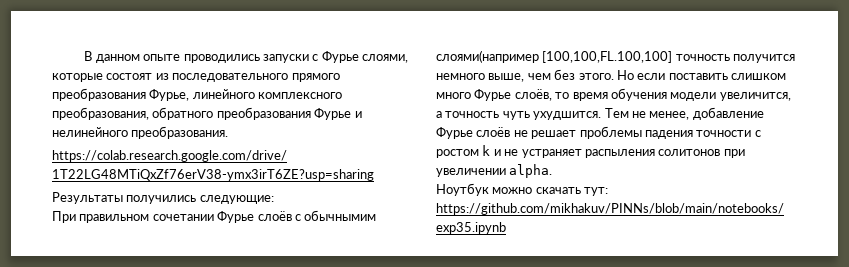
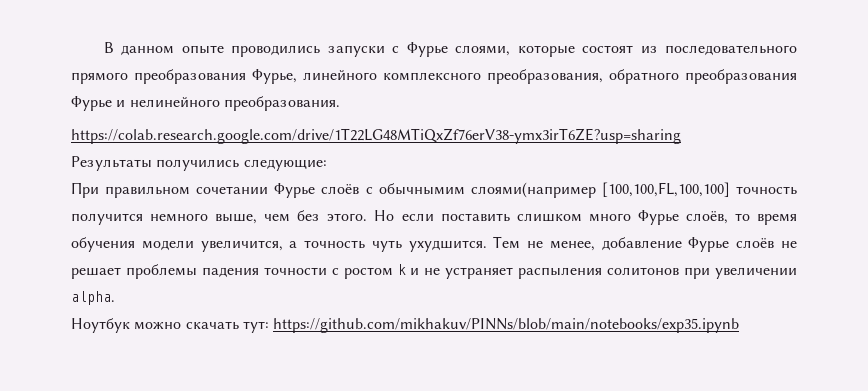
[542,51,673,63] [100,100,FL.100,100] -> [601,182,730,197] [100,100,FL,100,100]

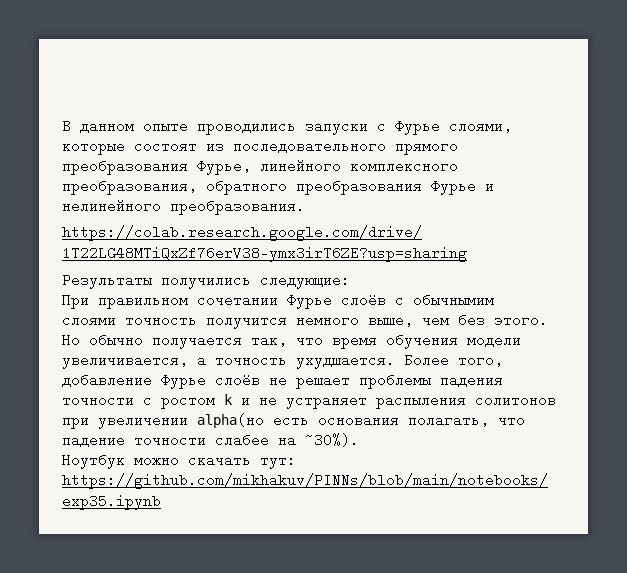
[470,182,730,198] слоями(например [100,100,FL,100,100] -> [62,311,116,328] слоями
[401,210,750,225] если поставить слишком много Фурье слоёв, то -> [89,331,323,349] обычно получается так, что
[200,240,283,252] увеличится, -> [62,351,188,369] увеличивается,
[371,236,595,252] чуть ухудшится. Тем не менее, -> [296,351,503,369] ухудшается. Более того,
[71,291,115,305] alpha. -> [197,411,525,428] [62,431,359,448] alpha(но есть основания полагать, что падение точности слабее на ~30%).

